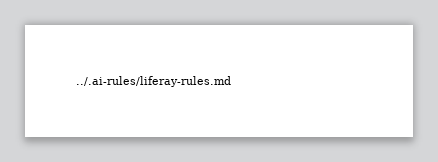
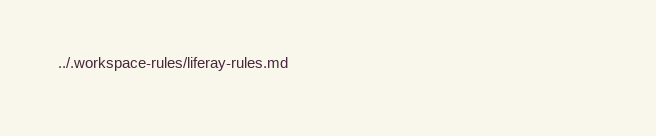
[76,76,231,87] ../.ai-rules/liferay-rules.md -> [58,57,288,71] ../.workspace-rules/liferay-rules.md

